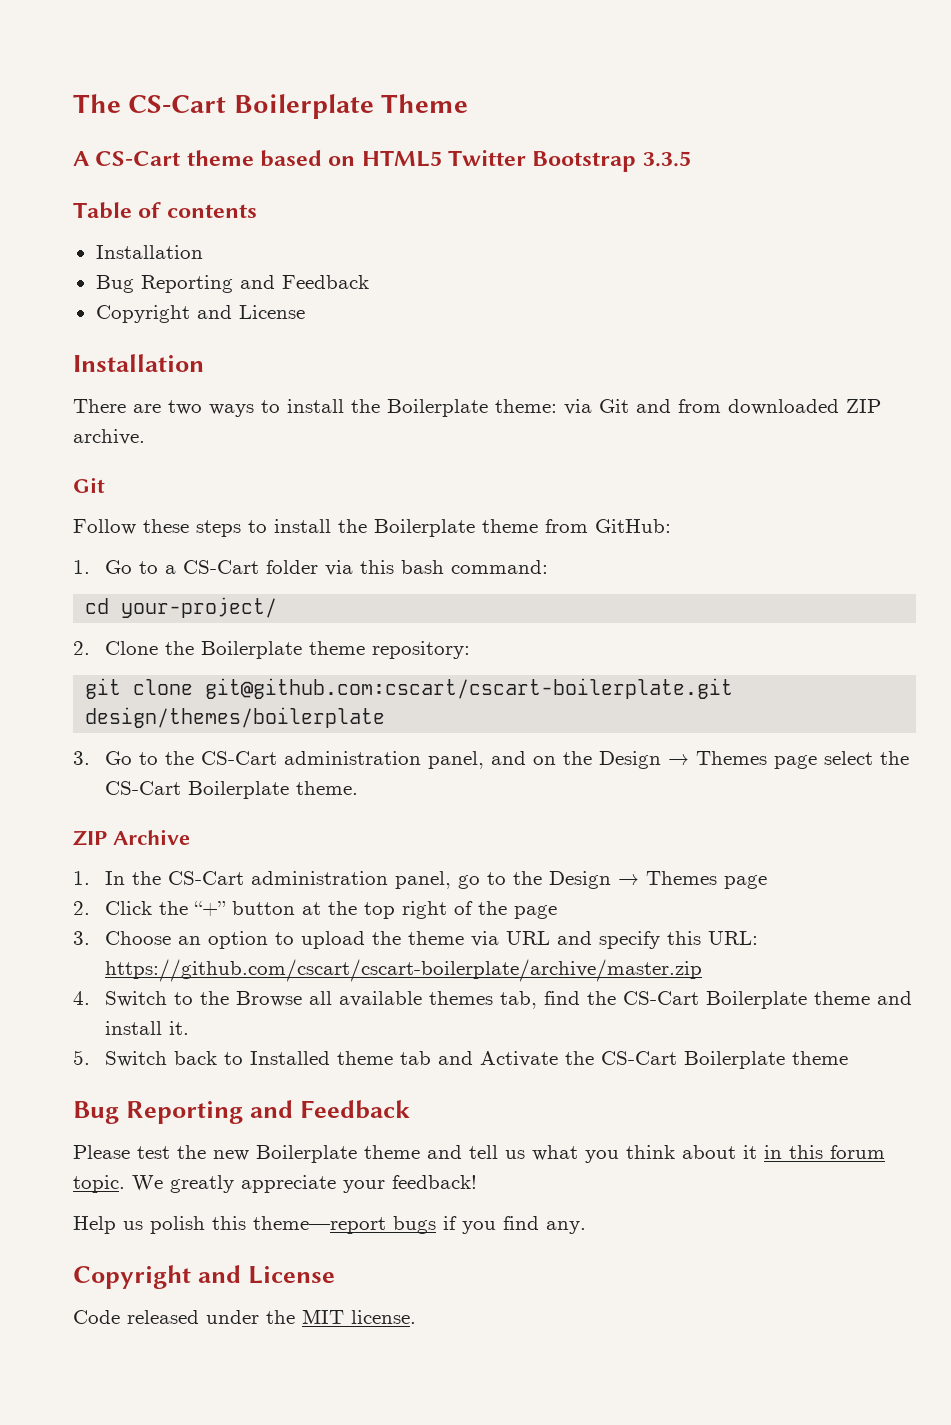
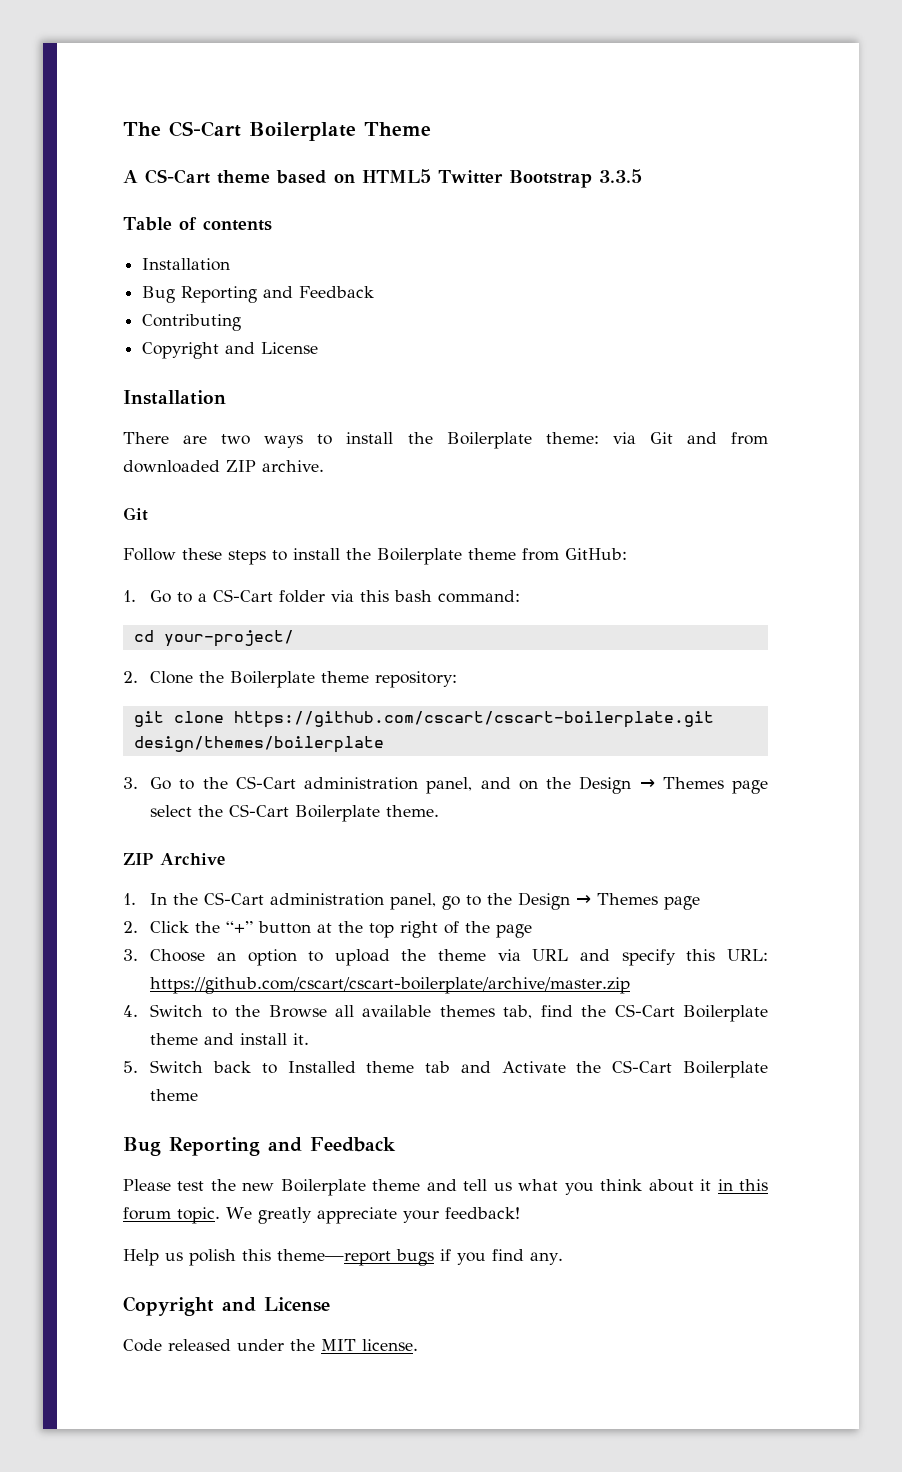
(369, 282) none -> [142,314,242,331] // Contributing
[205,678,734,699] git@github.com:cscart/cscart-boilerplate.git -> [233,711,714,728] https://github.com/cscart/cscart-boilerplate.git

